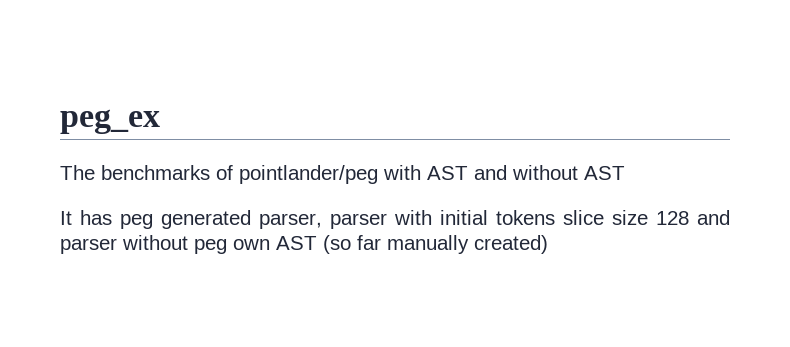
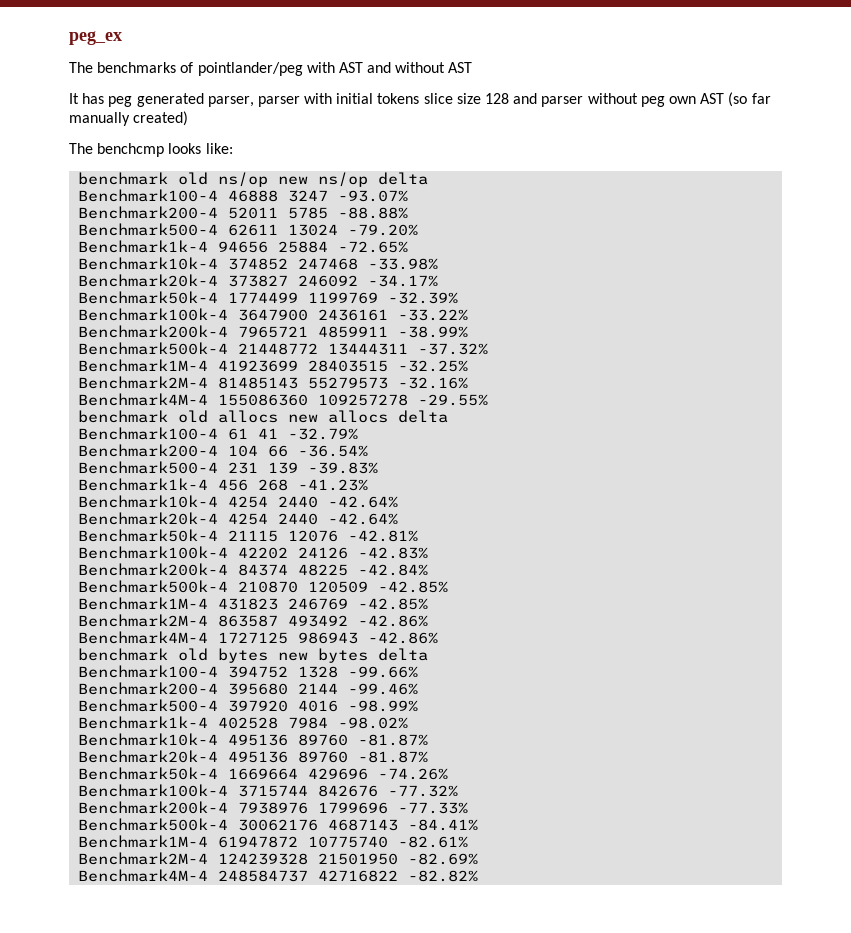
(548, 244) none -> [69,143,233,157] [78,172,429,187] [78,189,409,202] [78,206,409,219] [78,223,419,236] [78,240,409,253] [78,257,439,270] [78,274,439,287] [78,291,459,304] [78,308,469,321] [78,325,469,338] [78,342,489,355] [78,359,469,372] [78,376,469,389] [78,393,489,406] [78,410,449,423] [78,427,359,440] [78,444,369,457] [78,461,379,474] [78,478,369,491] [78,495,399,508] [78,512,399,525] [78,529,419,542] [78,546,429,559] [78,563,429,576] [78,580,449,593] [78,597,429,610] [78,614,429,627] [78,631,439,644] [78,648,429,663] [78,665,419,678] [78,682,419,695] [78,699,419,712] [78,716,409,729] [78,733,429,746] [78,750,429,763] [78,767,449,780] [78,784,459,797] [78,801,469,814] [78,818,479,831] [78,835,469,848] [78,852,479,865] [78,869,479,882] // The benchcmp looks like: // benchmark old ns/op new ns/op delta // Benchmark100-4 46888 3247 -93.07% // Benchmark200-4 52011 5785 -88.88% // Benchmark500-4 62611 13024 -79.20% // Benchmark1k-4 94656 25884 -72.65% // Benchmark10k-4 374852 247468 -33.98% // Benchmark20k-4 373827 246092 -34.17% // Benchmark50k-4 1774499 1199769 -32.39% // Benchmark100k-4 3647900 2436161 -33.22% // Benchmark200k-4 7965721 4859911 -38.99% // Benchmark500k-4 21448772 13444311 -37.32% // Benchmark1M-4 41923699 28403515 -32.25% // Benchmark2M-4 81485143 55279573 -32.16% // Benchmark4M-4 155086360 109257278 -29.55% // benchmark old allocs new allocs delta // Benchmark100-4 61 41 -32.79% // Benchmark200-4 104 66 -36.54% // Benchmark500-4 231 139 -39.83% // Benchmark1k-4 456 268 -41.23% // Benchmark10k-4 4254 2440 -42.64% // Benchmark20k-4 4254 2440 -42.64% // Benchmark50k-4 21115 12076 -42.81% // Benchmark100k-4 42202 24126 -42.83% // Benchmark200k-4 84374 48225 -42.84% // Benchmark500k-4 210870 120509 -42.85% // Benchmark1M-4 431823 246769 -42.85% // Benchmark2M-4 863587 493492 -42.86% // Benchmark4M-4 1727125 986943 -42.86% // benchmark old bytes new bytes delta // Benchmark100-4 394752 1328 -99.66% // Benchmark200-4 395680 2144 -99.46% // Benchmark500-4 397920 4016 -98.99% // Benchmark1k-4 402528 7984 -98.02% // Benchmark10k-4 495136 89760 -81.87% // Benchmark20k-4 495136 89760 -81.87% // Benchmark50k-4 1669664 429696 -74.26% // Benchmark100k-4 3715744 842676 -77.32% // Benchmark200k-4 7938976 1799696 -77.33% // Benchmark500k-4 30062176 4687143 -84.41% // Benchmark1M-4 61947872 10775740 -82.61% // Benchmark2M-4 124239328 21501950 -82.69% // Benchmark4M-4 248584737 42716822 -82.82%

